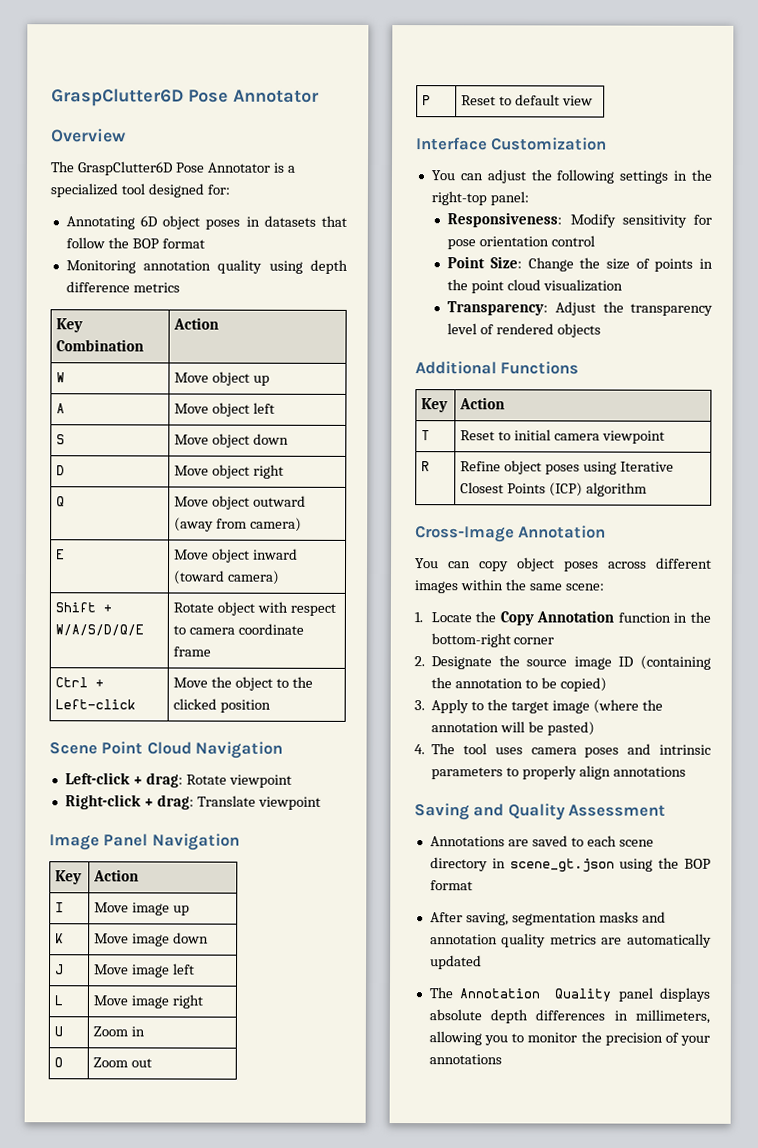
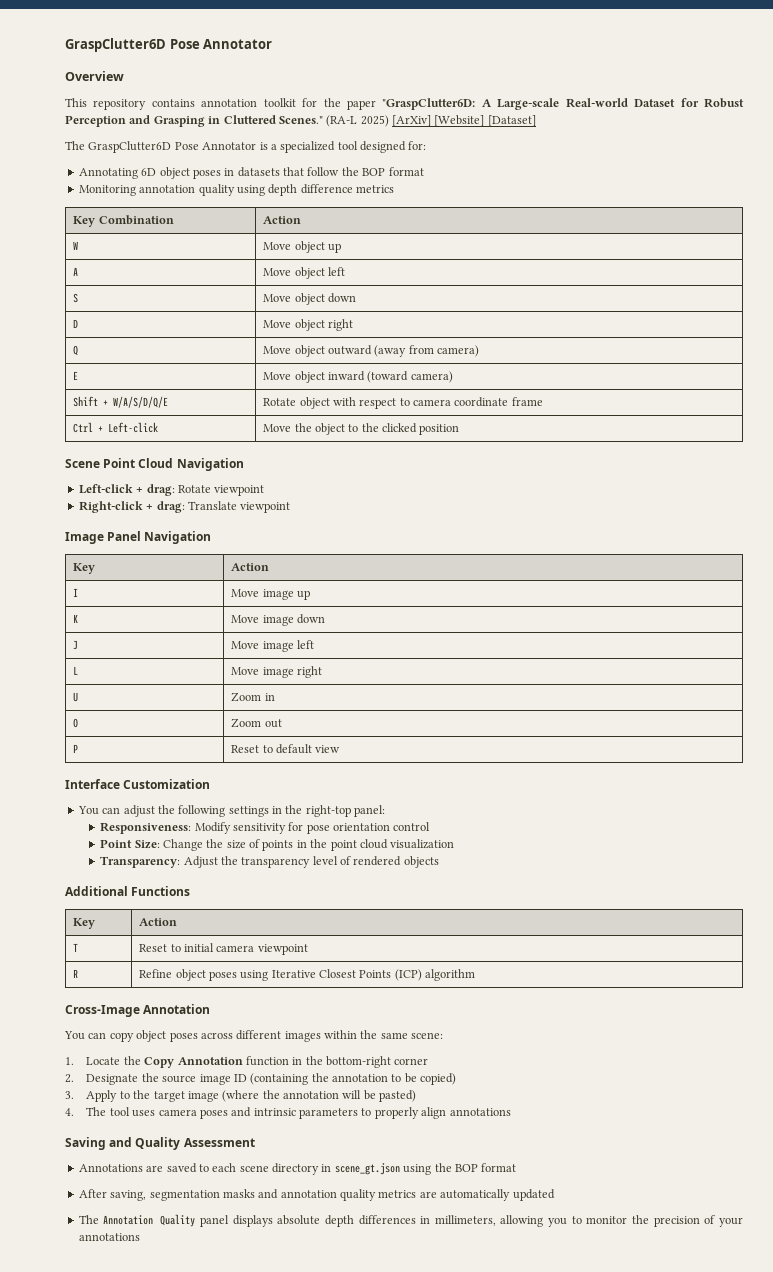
(126, 135) none -> [65,98,745,110] [65,115,536,127] // This repository contains annotation toolkit for the paper "GraspClutter6D: A Large-scale Real-world Dataset for Robust Perception and Grasping in Cluttered Scenes." (RA-L 2025) [ArXiv] [Website] [Dataset]

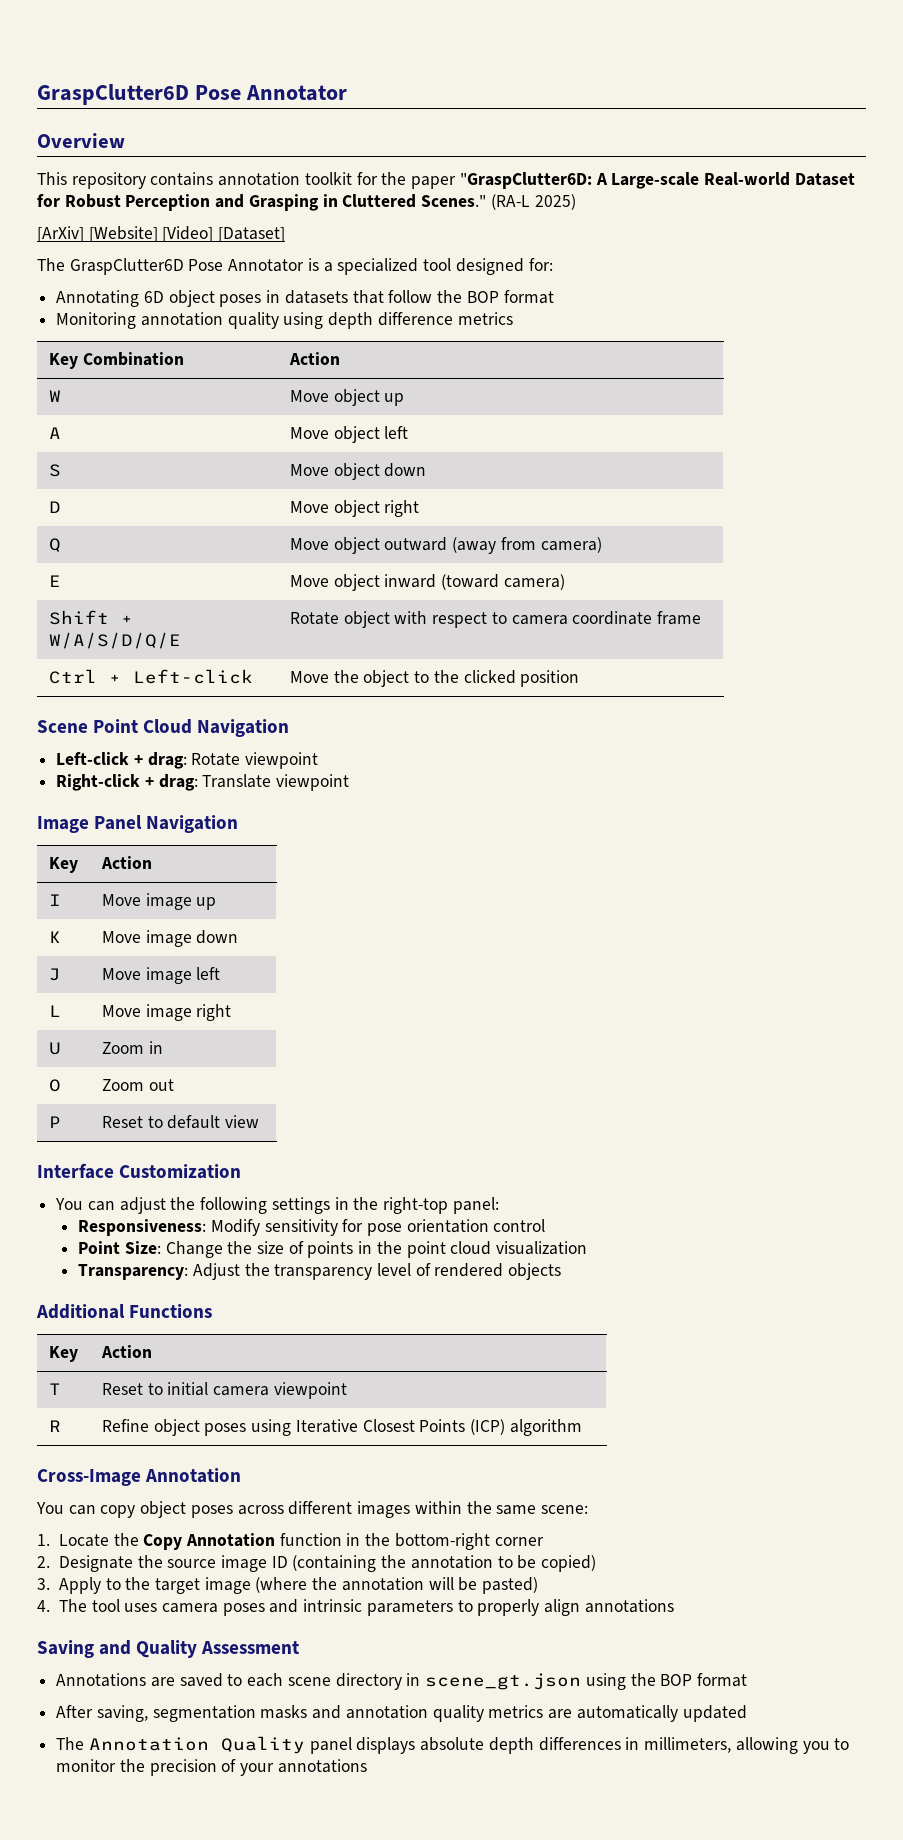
(389, 121) none -> (576, 202) //
(485, 121) none -> [162,226,214,242] [Video]

